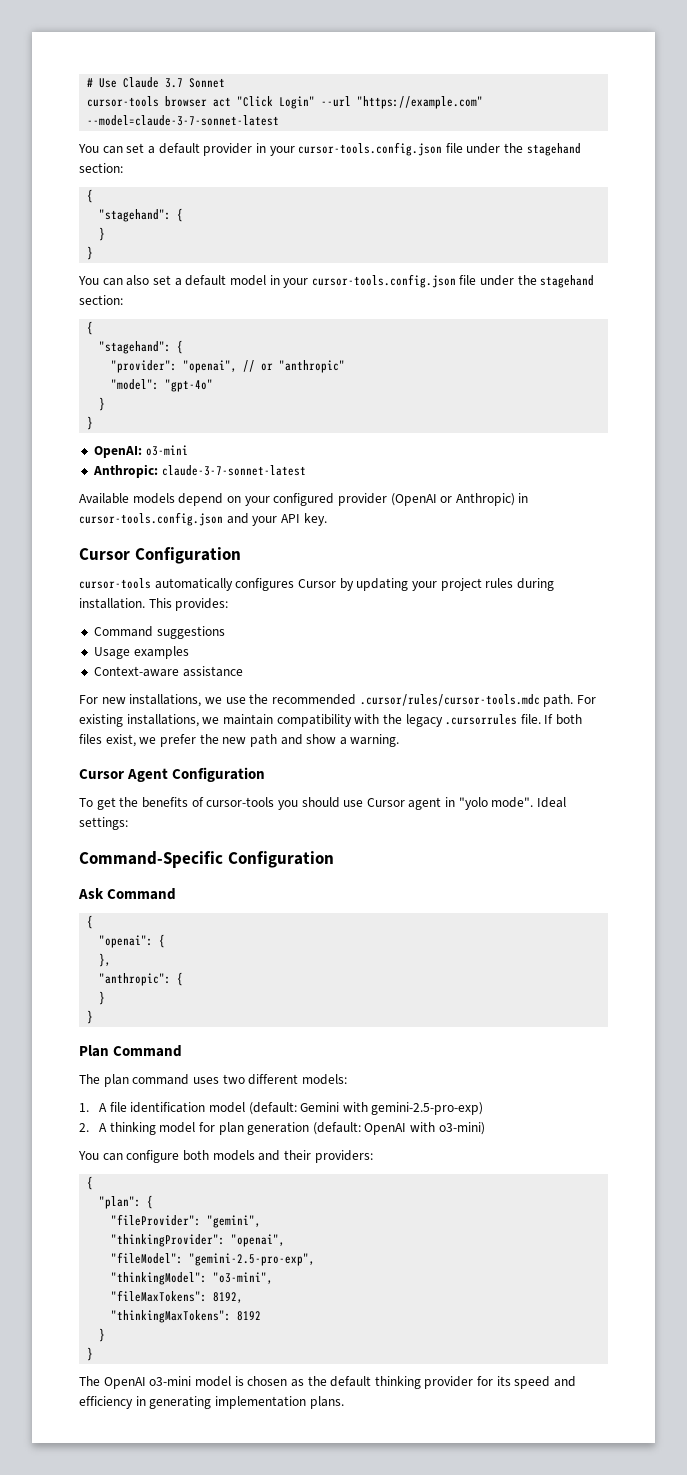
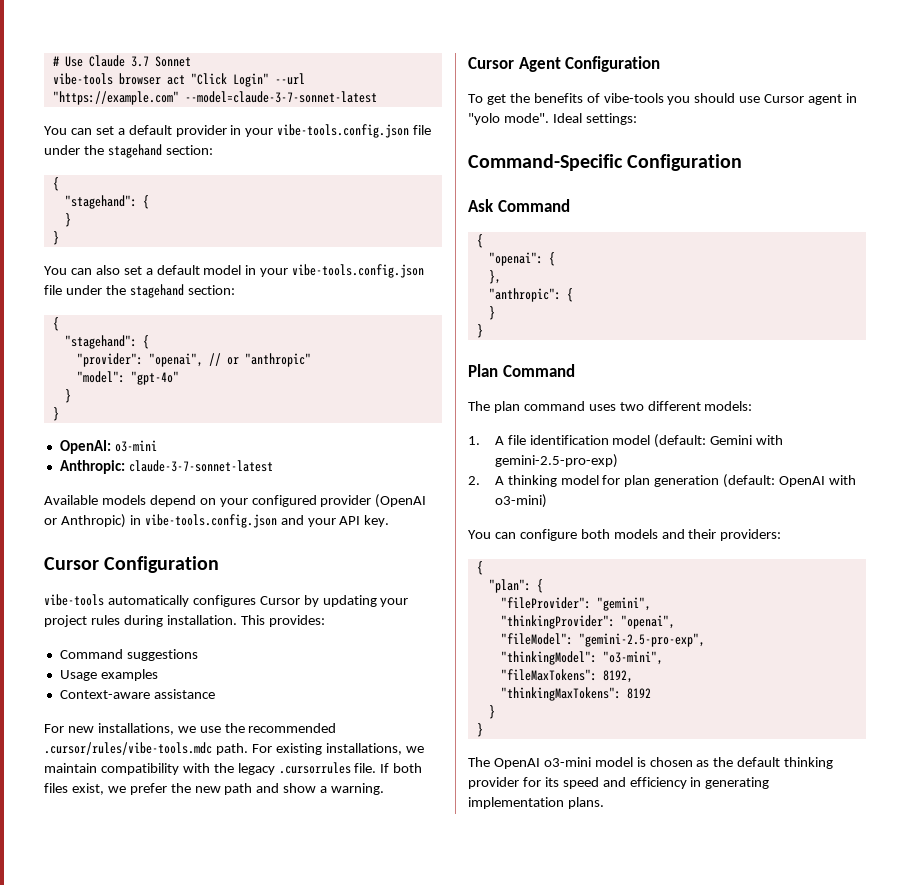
[87,96,160,107] cursor-tools -> [52,73,113,85] vibe-tools
[298,142,443,156] cursor-tools.config.json -> [277,124,410,138] vibe-tools.config.json
[311,274,456,288] cursor-tools.config.json -> [292,264,425,278] vibe-tools.config.json
[79,512,223,526] cursor-tools.config.json -> [144,514,277,528] vibe-tools.config.json
[79,578,151,589] cursor-tools -> [44,594,104,606] vibe-tools
[359,694,540,706] .cursor/rules/cursor-tools.mdc -> [44,742,212,755] .cursor/rules/vibe-tools.mdc
[206,797,275,807] cursor-tools -> [603,93,664,103] vibe-tools

